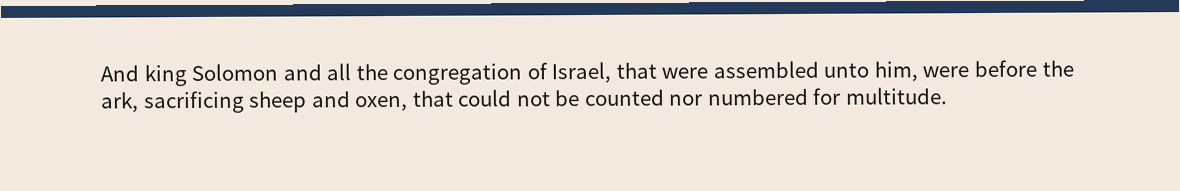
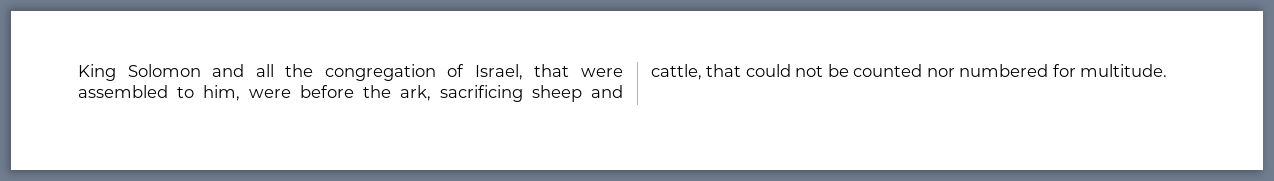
[100,64,187,87] And king -> [78,64,116,81] King
[823,62,870,78] unto -> [177,87,194,98] to
[355,95,409,112] oxen, -> [651,64,702,80] cattle,

